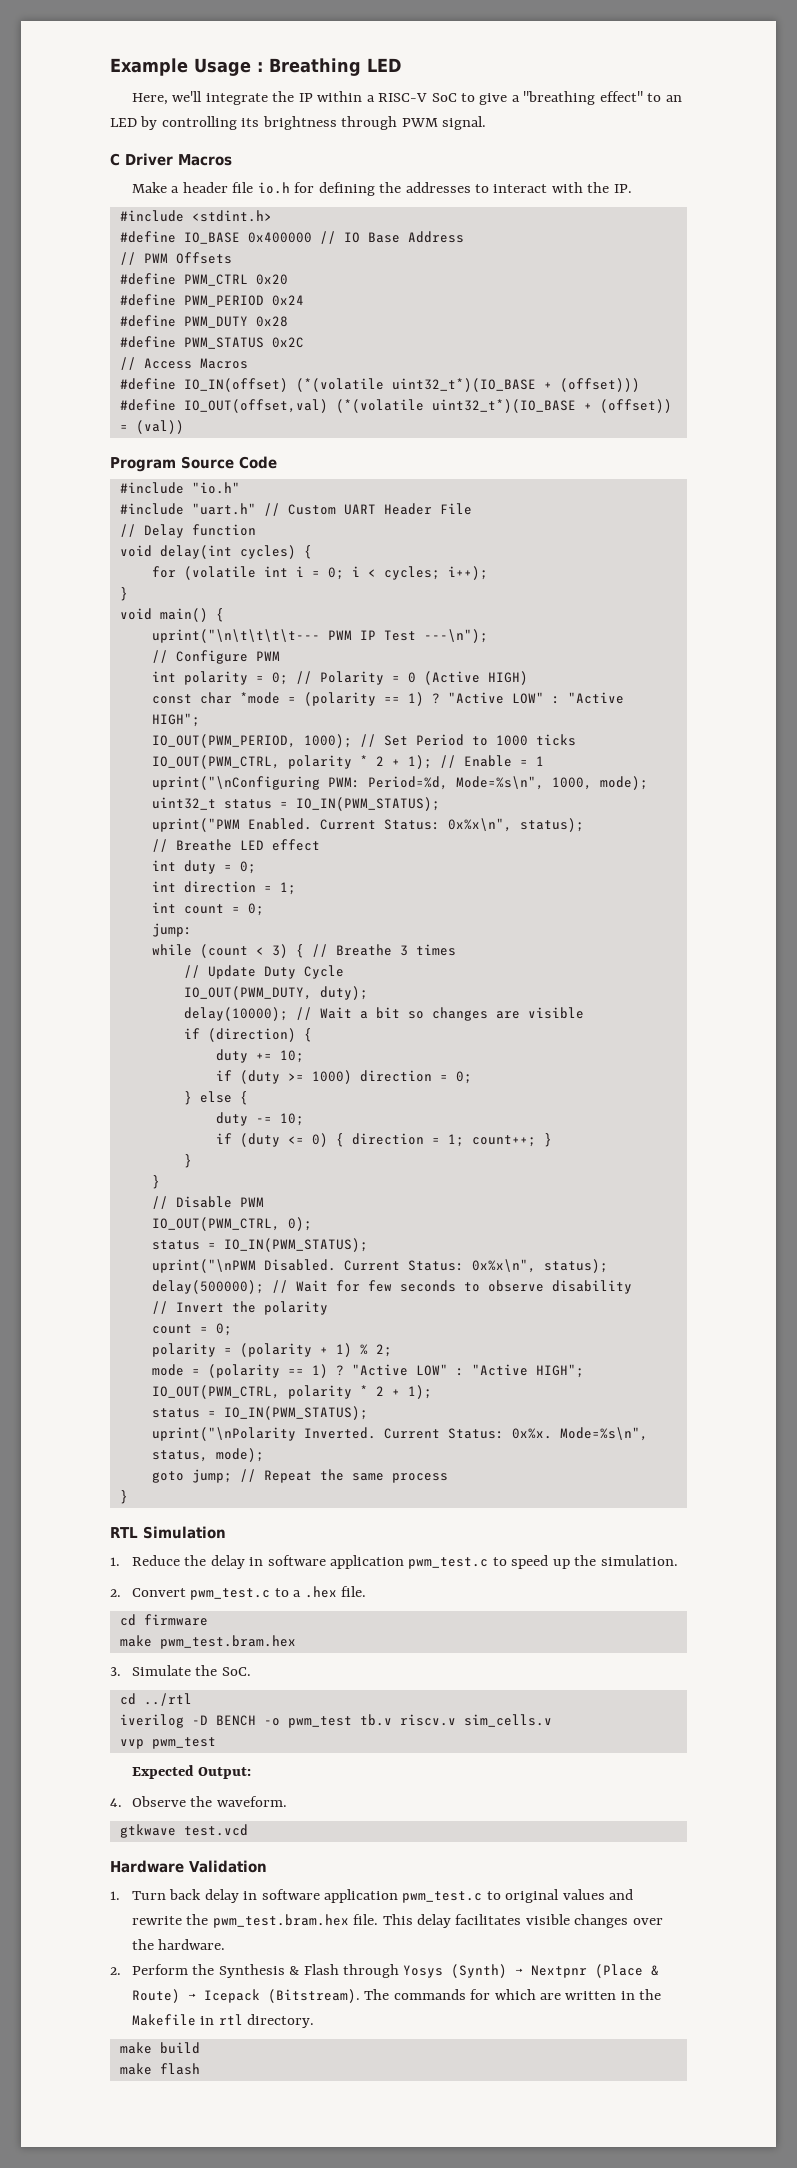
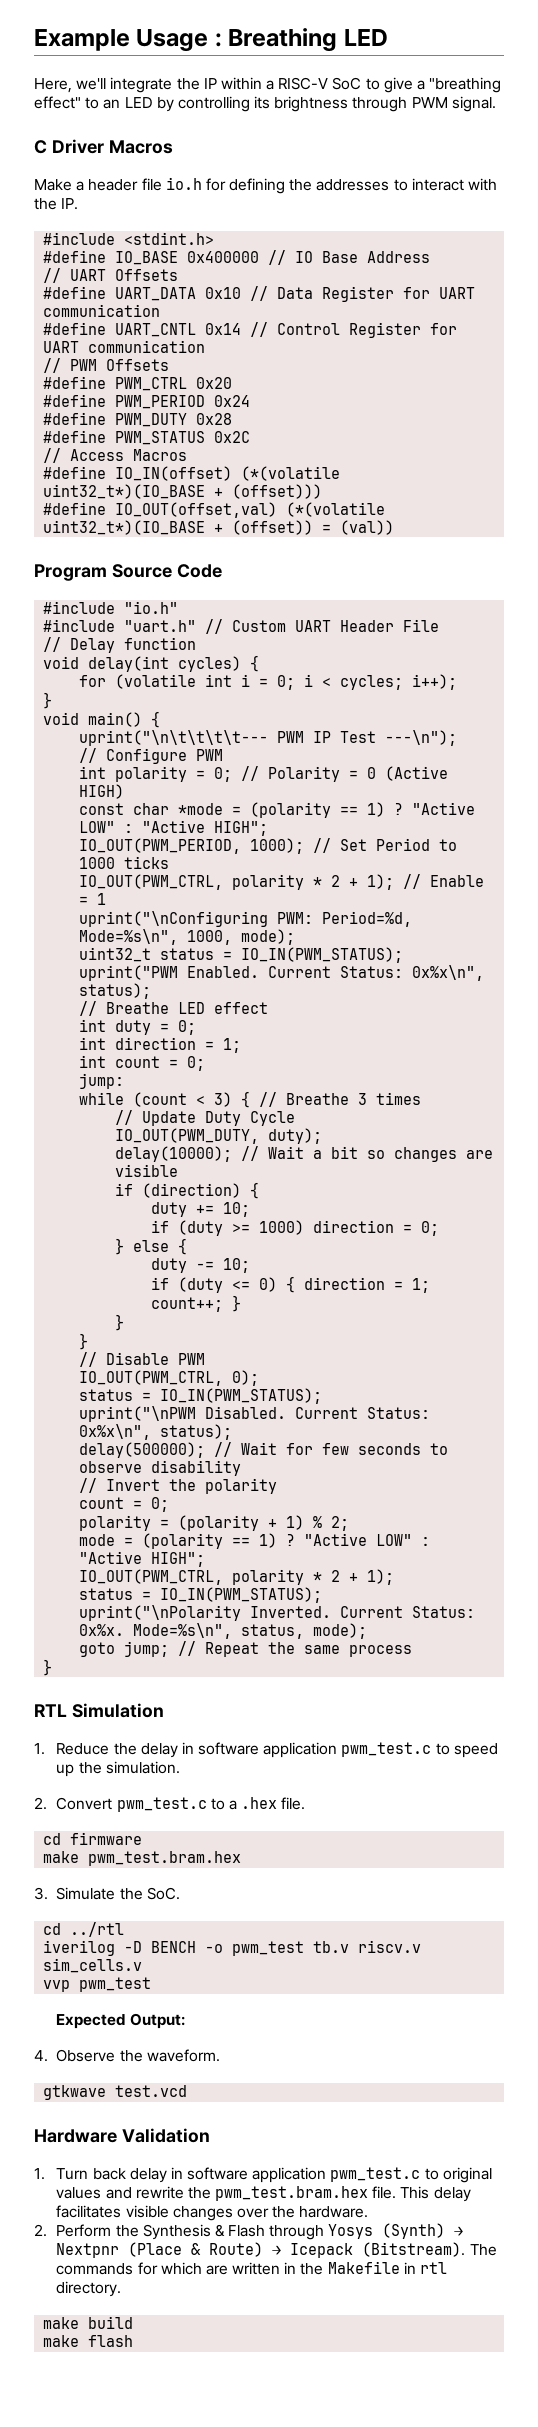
(464, 237) none -> [43,268,179,283] [43,286,476,302] [43,304,161,317] [43,322,458,338] [43,340,206,353] // // UART Offsets // #define UART_DATA 0x10 // Data Register for UART communication // #define UART_CNTL 0x14 // Control Register for UART communication

